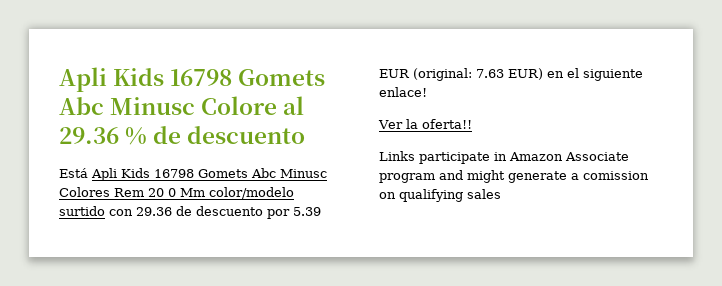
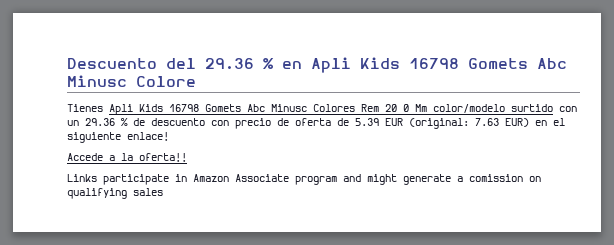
(59, 79) none -> [67,58,302,70] Descuento del 29.36 % en
[283,96,305,115] [59,126,306,145] [59,168,88,178] al 29.36 % de descuento // Está -> [67,104,103,112] // Tienes
[136,206,290,219] 29.36 de descuento por -> [67,118,349,129] un 29.36 % de descuento con precio de oferta de
[378,120,403,129] Ver -> [67,153,115,161] Accede a

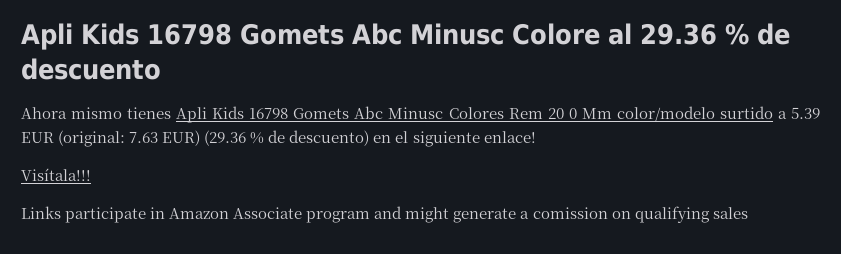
[67,58,302,70] Descuento del 29.36 % en -> (21, 36) none
[67,104,103,112] // Tienes -> [608,23,790,45] [21,58,161,80] [21,107,172,119] al 29.36 % de descuento // Ahora mismo tienes
[559,106,577,112] [67,118,349,129] con un 29.36 % de descuento con precio de oferta de -> [777,111,787,119] a
(529, 122) none -> [204,130,370,146] (29.36 % de descuento)
[67,153,187,162] Accede a la oferta!! -> [21,168,91,181] Visítala!!!

